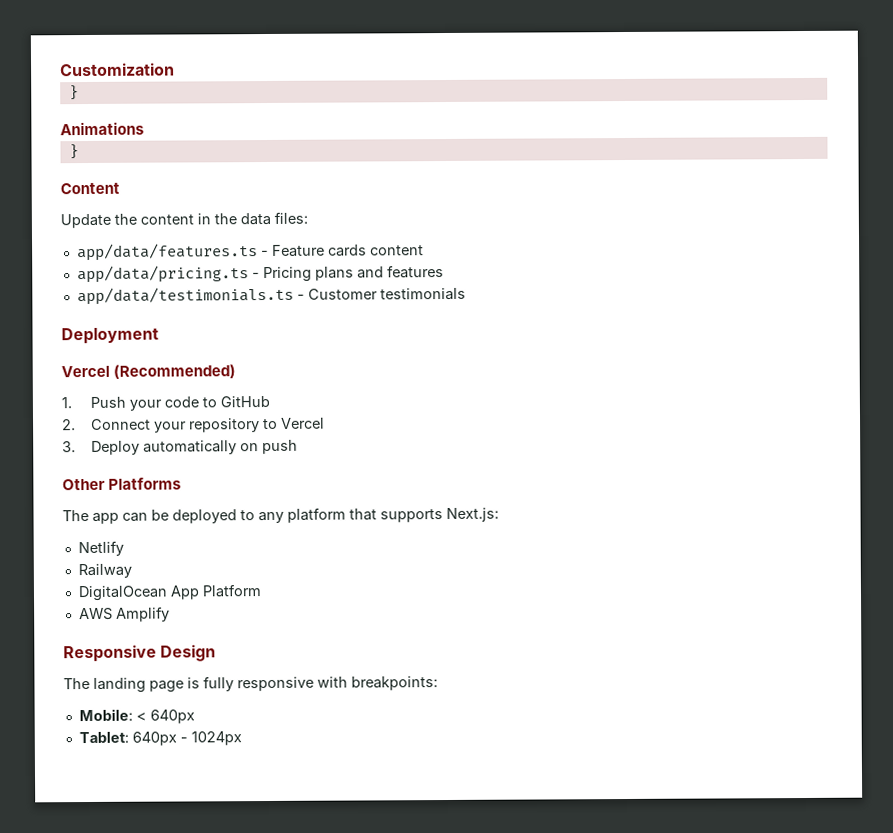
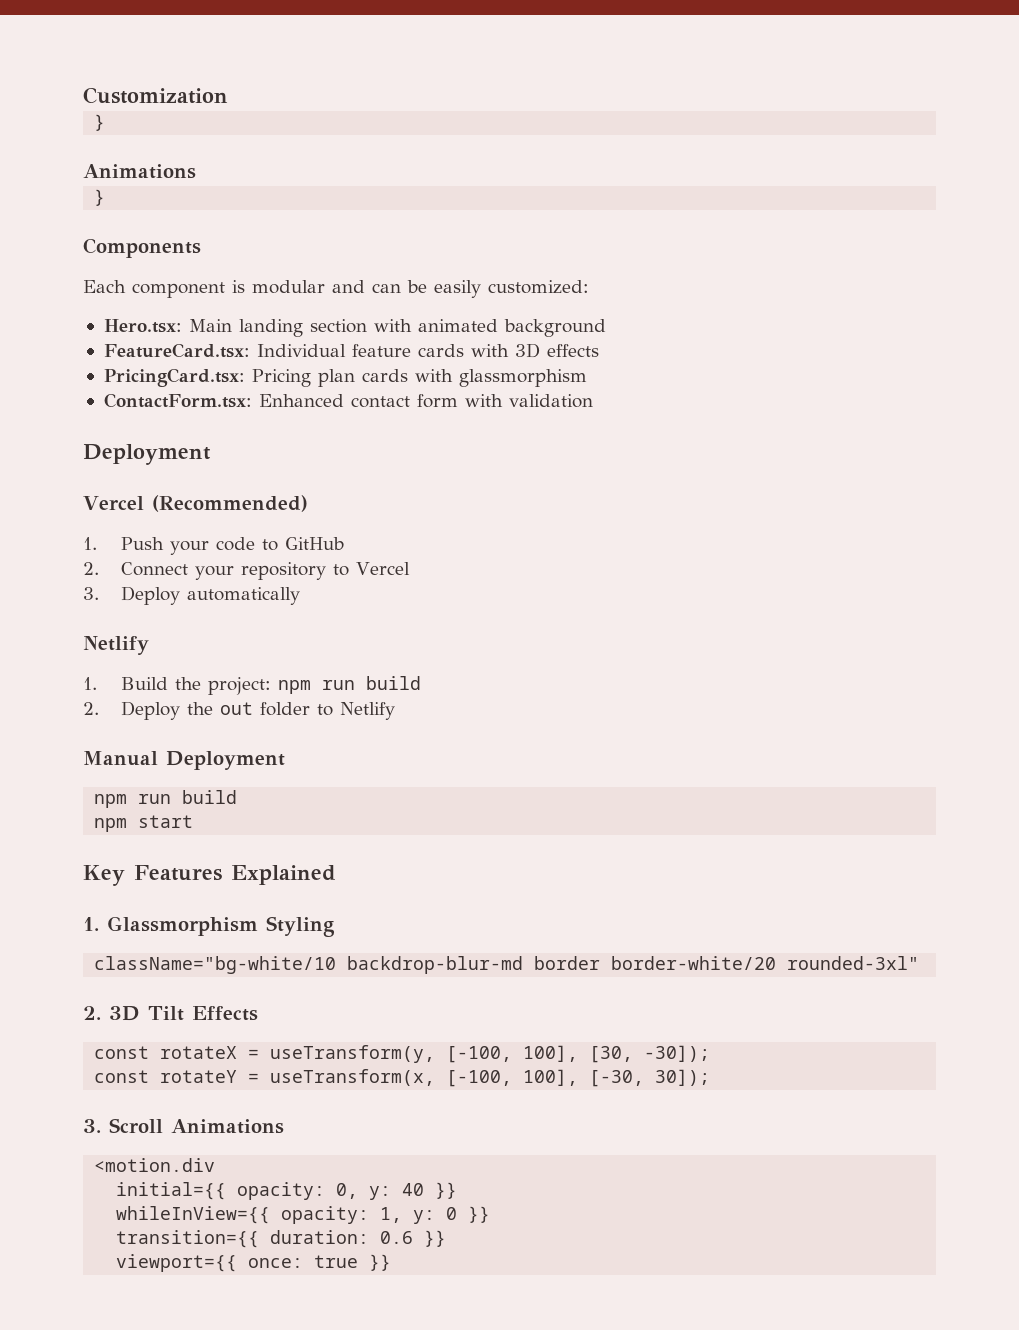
[60,182,120,195] [60,211,308,229] [76,243,424,262] [76,265,444,284] [76,286,466,306] Content // Update the content in the data files: // app/data/features.ts - Feature cards content // app/data/pricing.ts - Pricing plans and features // app/data/testimonials.ts - Customer testimonials -> [83,238,201,258] [83,280,589,298] [103,319,606,337] [103,343,599,358] [103,368,587,387] [103,393,593,408] Components // Each component is modular and can be easily customized: // Hero.tsx: Main landing section with animated background // FeatureCard.tsx: Individual feature cards with 3D effects // PricingCard.tsx: Pricing plan cards with glassmorphism // ContactForm.tsx: Enhanced contact form with validation
[239,439,298,455] [62,477,182,491] [62,507,499,524] [77,540,124,557] [77,563,132,579] [77,584,262,602] [78,606,170,622] [63,644,217,663] [63,676,438,693] [78,708,195,724] [78,731,242,746] on push // Other Platforms // The app can be deployed to any platform that supports Next.js: // Netlify // Railway // DigitalOcean App Platform // AWS Amplify // Responsive Design // The landing page is fully responsive with breakpoints: // Mobile: < 640px // Tablet: 640px - 1024px -> [83,636,149,655] [83,676,421,695] [83,701,395,720] [83,751,285,770] [94,790,238,808] [94,815,194,832] [83,865,336,886] [83,916,335,937] [94,956,920,974] [83,1006,258,1021] [94,1045,711,1063] [94,1069,711,1087] [83,1118,284,1134] [94,1158,216,1172] [116,1182,458,1200] [116,1206,491,1224] [116,1230,447,1248] [116,1254,392,1272] // Netlify // 1. Build the project: npm run build // 2. Deploy the out folder to Netlify // Manual Deployment // npm run build // npm start // Key Features Explained // 1. Glassmorphism Styling // className="bg-white/10 backdrop-blur-md border border-white/20 rounded-3xl" // 2. 3D Tilt Effects // const rotateX = useTransform(y, [-100, 100], [30, -30]); // const rotateY = useTransform(x, [-100, 100], [-30, 30]); // 3. Scroll Animations // <motion.div // initial={{ opacity: 0, y: 40 }} // whileInView={{ opacity: 1, y: 0 }} // transition={{ duration: 0.6 }} // viewport={{ once: true }}

